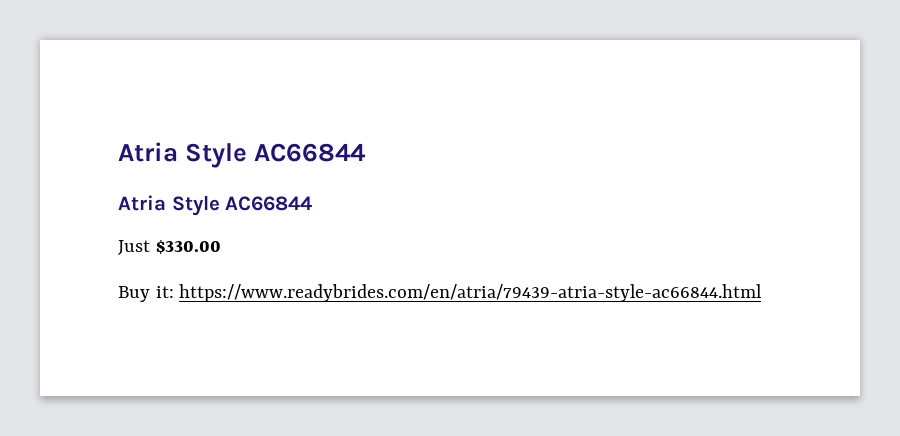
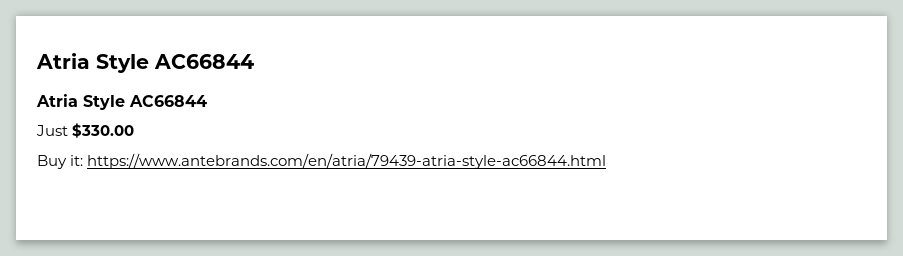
[179,284,763,302] https://www.readybrides.com/en/atria/79439-atria-style-ac66844.html -> [87,153,607,169] https://www.antebrands.com/en/atria/79439-atria-style-ac66844.html

